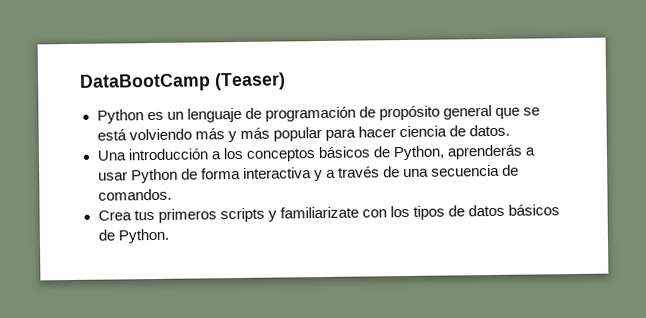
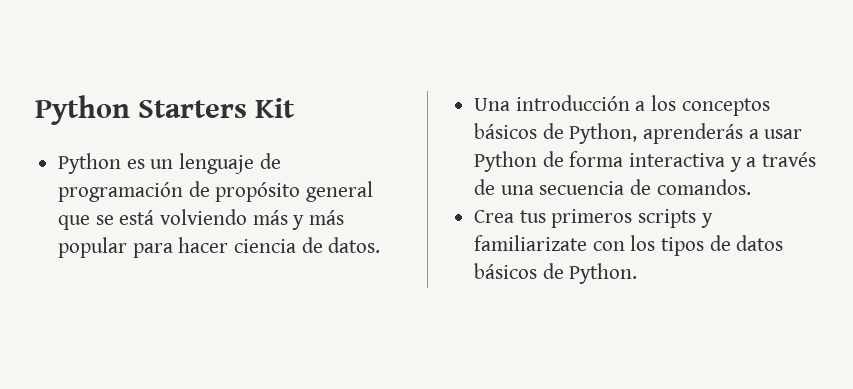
[79,72,286,92] DataBootCamp (Teaser) -> [35,95,295,125] Python Starters Kit

